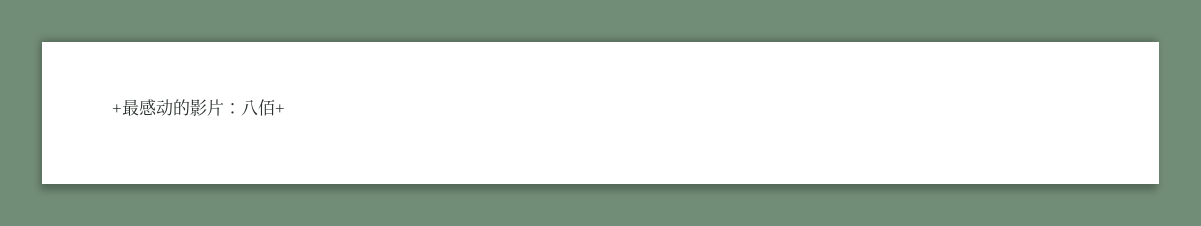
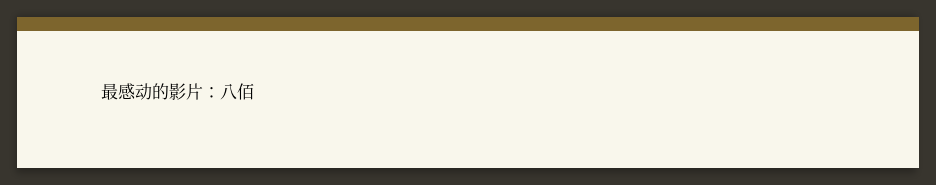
[112,104,122,114] + -> (101, 91) none
[275,104,285,114] + -> (254, 91) none

